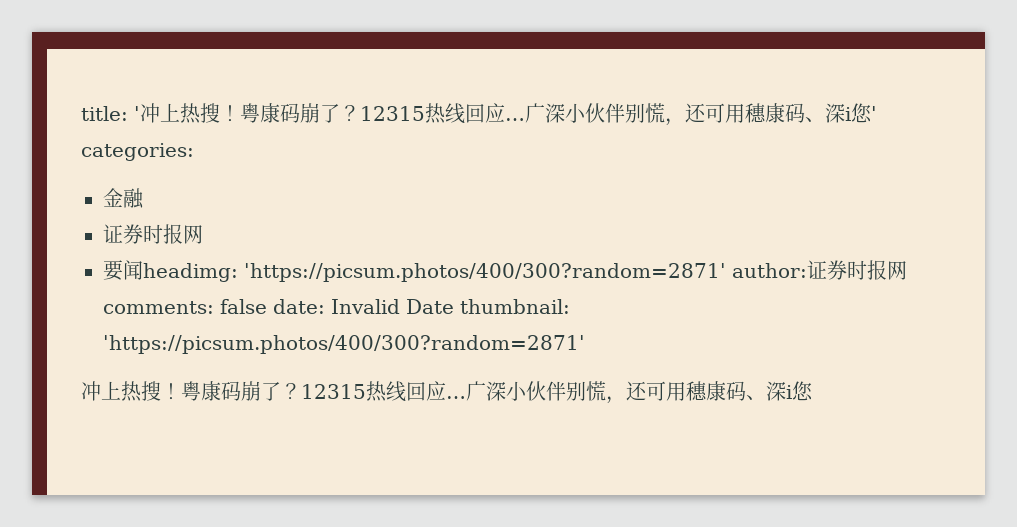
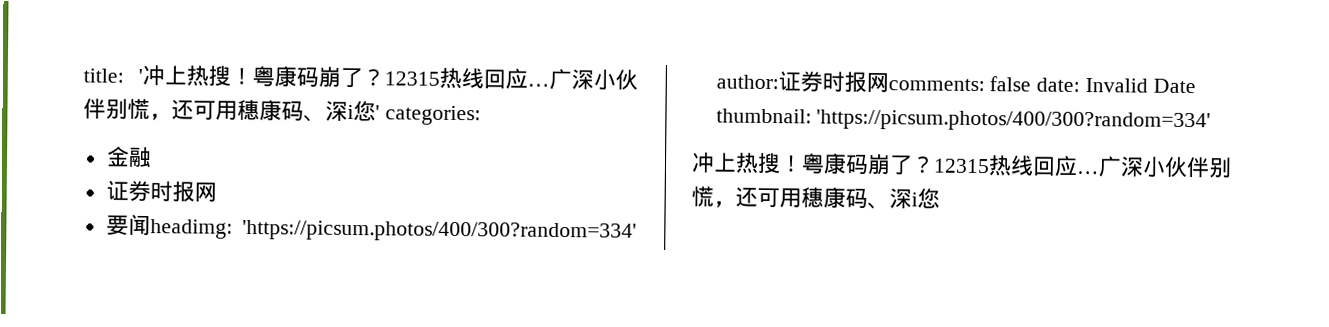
[244,263,726,282] 'https://picsum.photos/400/300?random=2871' -> [241,219,637,243] 'https://picsum.photos/400/300?random=334'
[103,335,585,354] 'https://picsum.photos/400/300?random=2871' -> [816,109,1212,133] 'https://picsum.photos/400/300?random=334'

